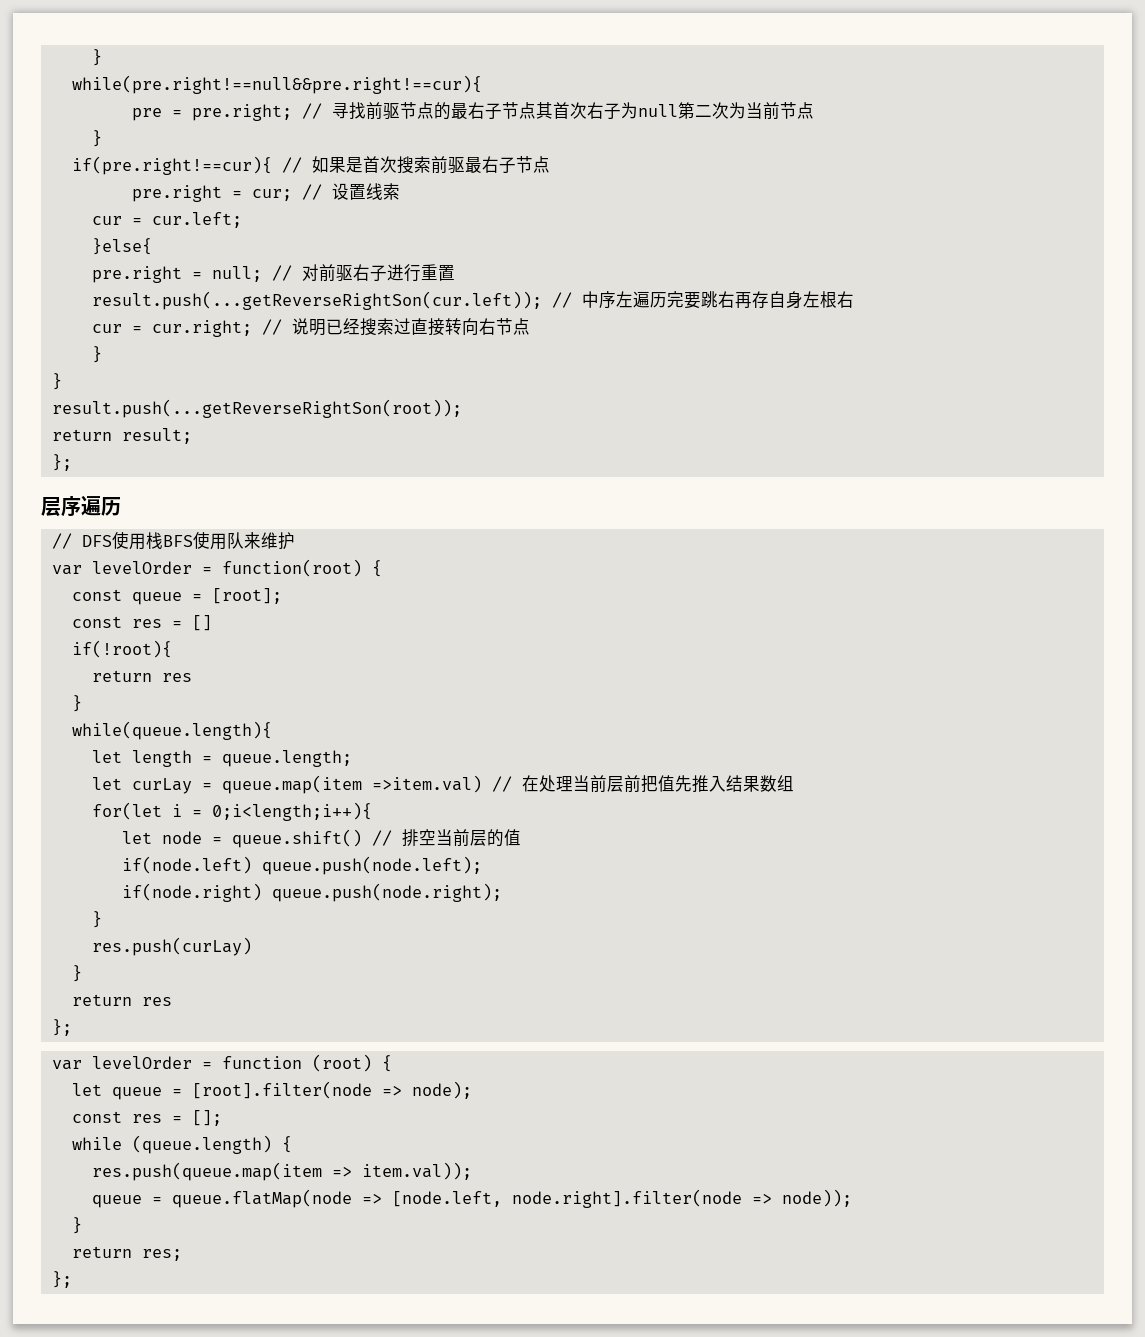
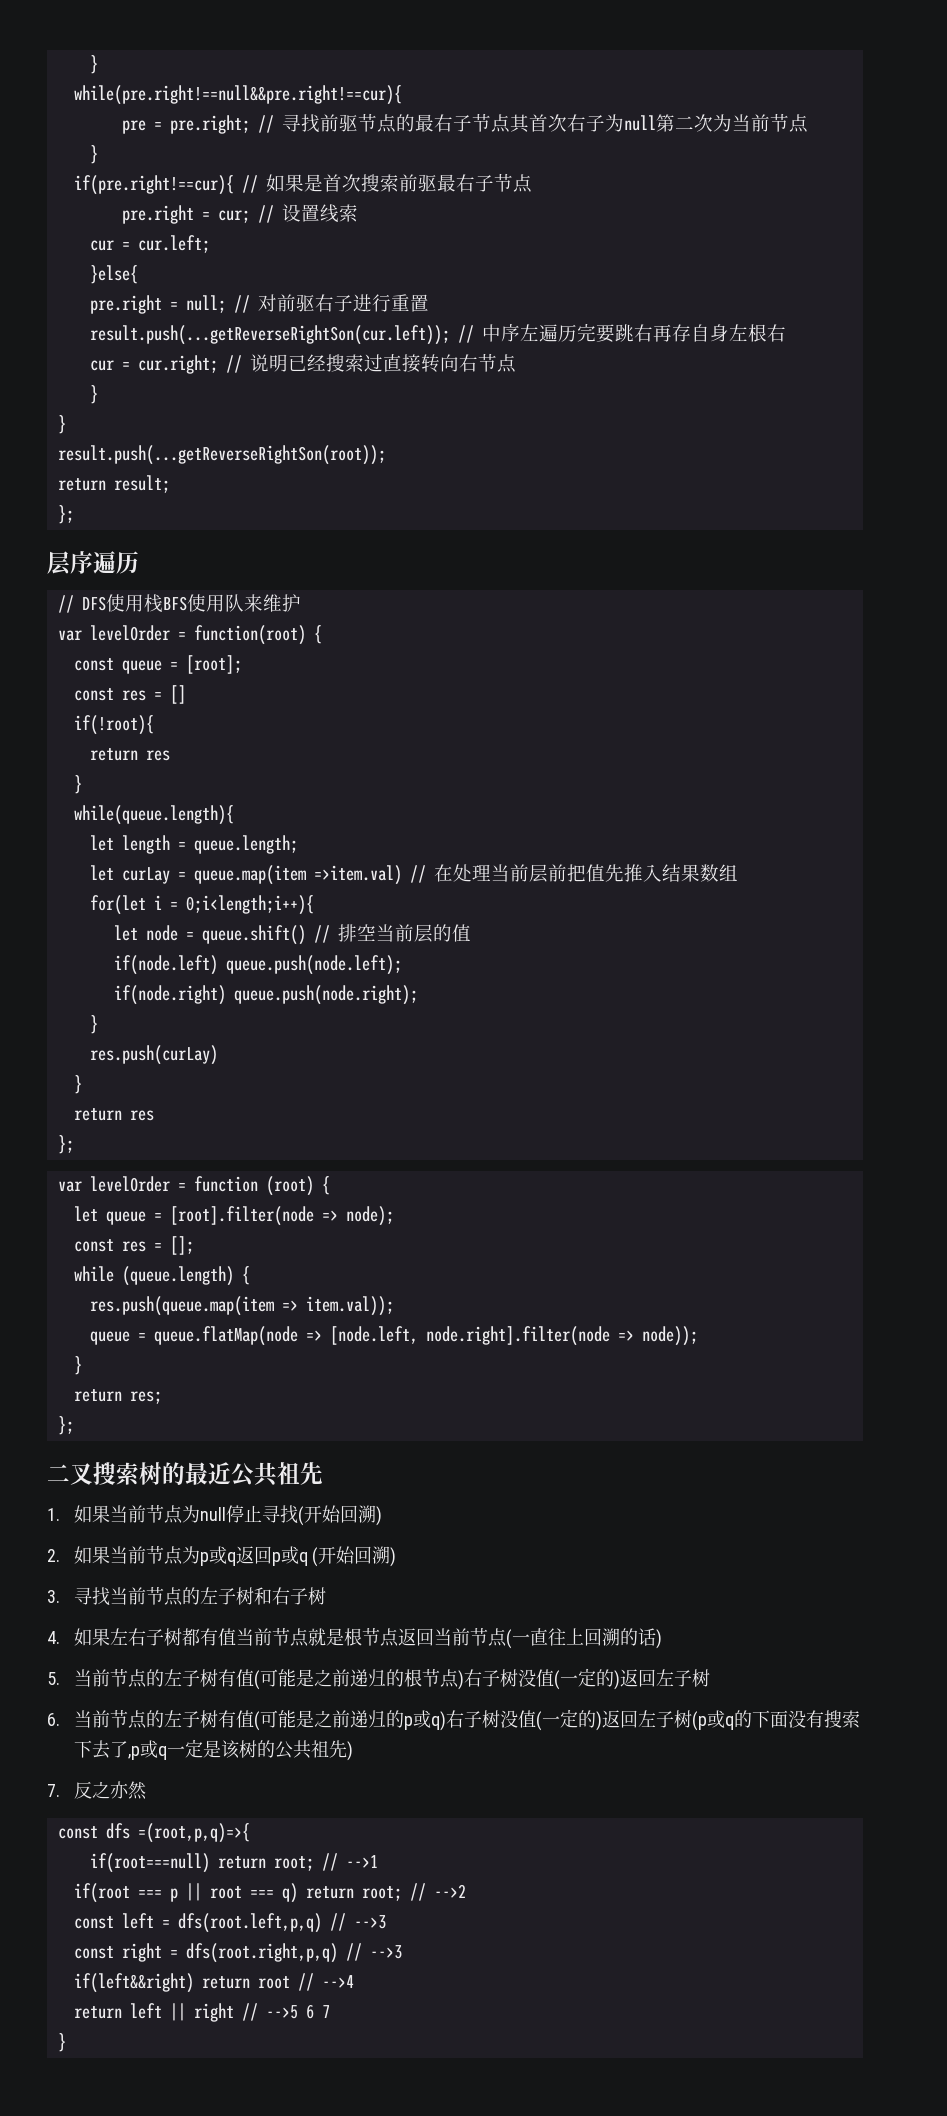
(72, 1279) none -> [47,1462,323,1487] [47,1505,382,1526] [47,1546,397,1567] [47,1587,326,1606] [47,1628,662,1649] [47,1668,710,1690] [47,1709,860,1731] [73,1739,353,1761] [47,1781,147,1800] [57,1823,250,1843] [89,1853,378,1873] [73,1883,466,1903] [73,1913,386,1933] [73,1943,402,1963] [73,1973,354,1993] [73,2003,330,2022] [57,2033,66,2052] // 二叉搜索树的最近公共祖先 // 1.如果当前节点为null停止寻找(开始回溯) // 2.如果当前节点为p或q返回p或q (开始回溯) // 3.寻找当前节点的左子树和右子树 // 4.如果左右子树都有值当前节点就是根节点返回当前节点(一直往上回溯的话) // 5.当前节点的左子树有值(可能是之前递归的根节点)右子树没值(一定的)返回左子树 // 6.当前节点的左子树有值(可能是之前递归的p或q)右子树没值(一定的)返回左子树(p或q的下面没有搜索下去了,p或q一定是该树的公共祖先) // 7.反之亦然 // const dfs =(root,p,q)=>{ // if(root===null) return root; // -->1 // if(root === p || root === q) return root; // -->2 // const left = dfs(root.left,p,q) // -->3 // const right = dfs(root.right,p,q) // -->3 // if(left&&right) return root // -->4 // return left || right // -->5 6 7 // }

